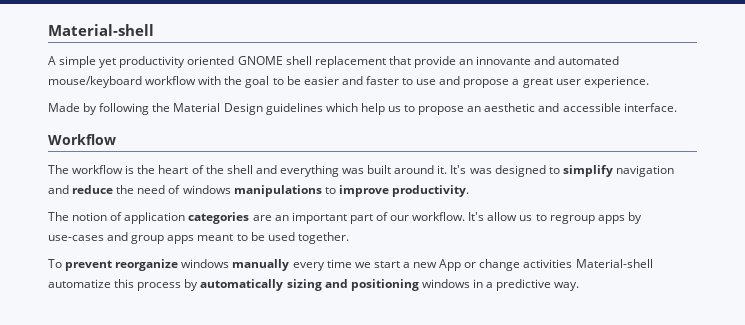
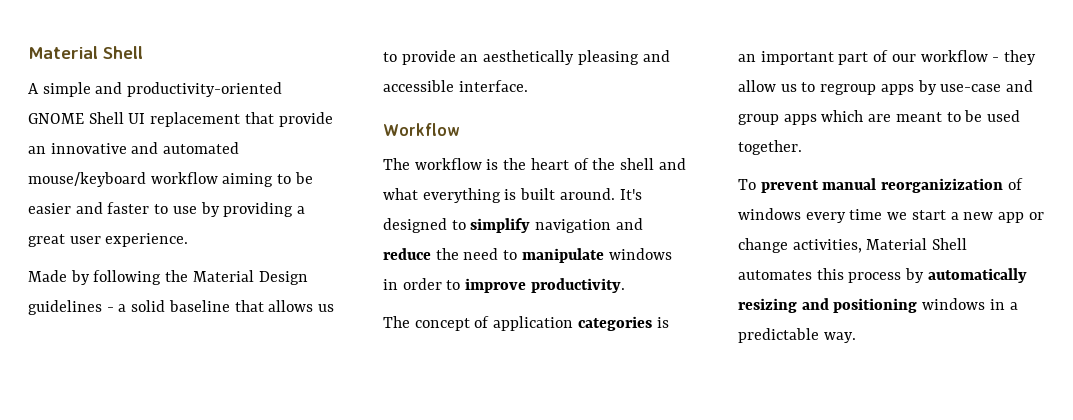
[48,24,154,36] Material-shell -> [28,46,143,59] Material Shell
[99,56,312,68] yet productivity oriented GNOME shell -> [95,82,283,97] [28,112,146,124] and productivity-oriented GNOME Shell UI
[476,56,532,65] innovante -> [50,143,127,154] innovative
[198,76,270,88] with the goal -> [222,173,274,187] aiming
[439,76,510,88] and propose -> [200,202,294,217] by providing
[325,103,536,115] which help us to propose an aesthetic -> [106,300,335,312] [383,50,639,65] - a solid baseline that allows us to provide an aesthetically pleasing
[279,165,492,177] everything was built around it. It's was -> [383,188,642,203] what everything is built around. It's
[168,185,322,197] of windows manipulations -> [503,248,672,263] [383,278,442,290] to manipulate windows in order
[72,212,108,221] notion -> [414,318,470,331] concept
[252,215,272,221] are -> [656,317,669,328] is
[412,212,485,221] workflow. It's -> [920,50,1037,65] workflow - they
[48,235,104,241] use-cases -> [940,84,1002,92] use-case
(195, 239) none -> [821,110,892,122] which are
[115,259,290,271] reorganize windows manually -> [822,178,1023,193] [738,208,801,220] manual reorganizization of windows
[439,259,462,271] App -> [998,212,1025,223] app
[523,259,653,268] [48,279,111,288] activities Material-shell automatize -> [792,238,968,253] [738,270,812,280] activities, Material Shell automates
[286,279,322,291] sizing -> [738,298,797,313] resizing
[496,279,552,291] predictive -> [738,328,819,343] predictable

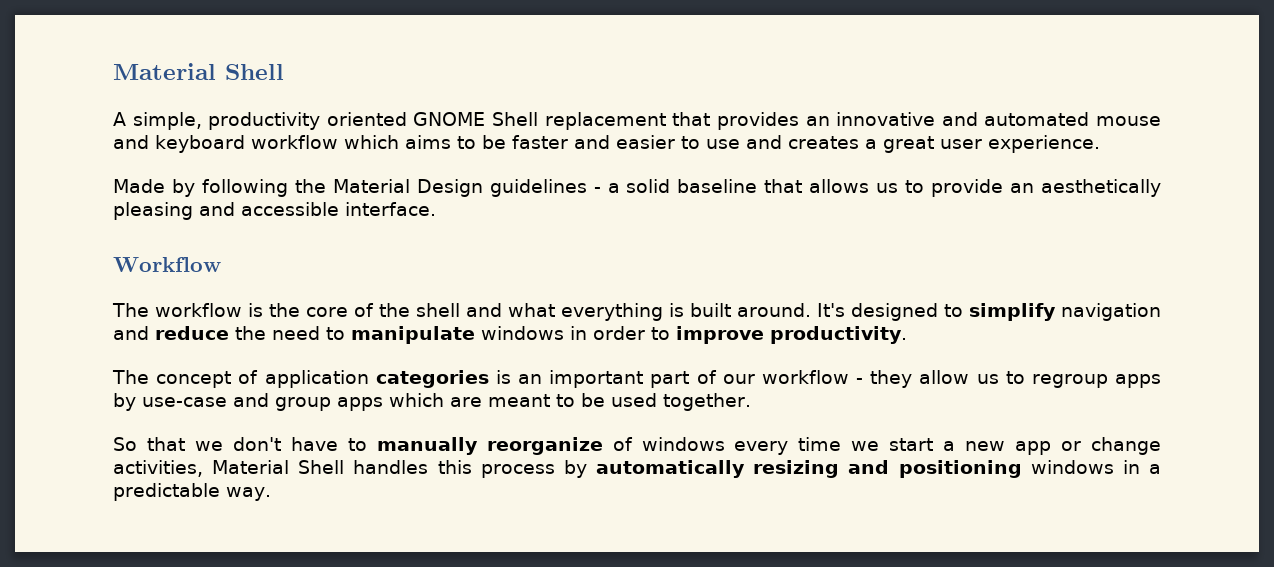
[42,82,283,97] simple and productivity-oriented -> [132,112,407,130] simple, productivity oriented
[128,113,146,124] UI -> (539, 119) none
[278,112,333,127] provide -> [716,112,799,130] provides
[28,172,313,187] [28,202,294,217] mouse/keyboard workflow aiming to be easier and faster to use by providing -> [1096,116,1162,126] [113,135,859,153] mouse and keyboard workflow which aims to be faster and easier to use and creates
[530,158,569,170] heart -> [306,307,348,317] core
[738,178,1004,193] To prevent manual reorganizization -> [113,437,603,455] So that we don't have to manually reorganize
[738,270,812,280] automates -> [353,460,429,474] handles

